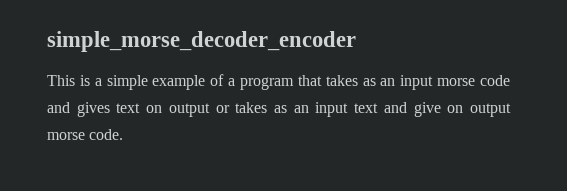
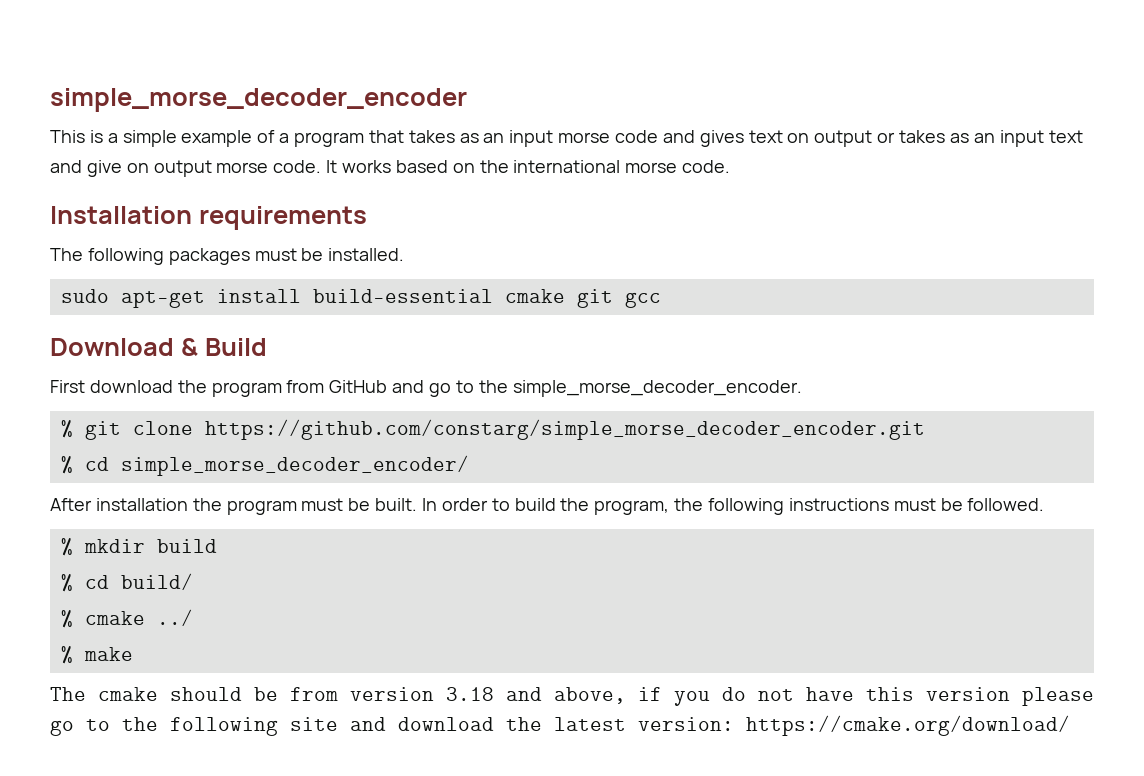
(124, 134) none -> [326,160,731,173] [50,206,367,230] [50,248,405,265] [60,289,661,308] [50,338,267,356] [50,380,802,397] [60,419,925,440] [60,455,469,476] [50,498,1045,515] [60,538,217,556] [60,573,193,592] [60,609,193,628] [60,646,133,664] [50,687,1094,706] [50,715,1070,736] It works based on the international morse code. // Installation requirements // The following packages must be installed. // sudo apt-get install build-essential cmake git gcc // Download & Build // First download the program from GitHub and go to the simple_morse_decoder_encoder. // % git clone https://github.com/constarg/simple_morse_decoder_encoder.git // % cd simple_morse_decoder_encoder/ // After installation the program must be built. In order to build the program, the following instructions must be followed. // % mkdir build // % cd build/ // % cmake ../ // % make // The cmake should be from version 3.18 and above, if you do not have this version please go to the following site and download the latest version: https://cmake.org/download/

